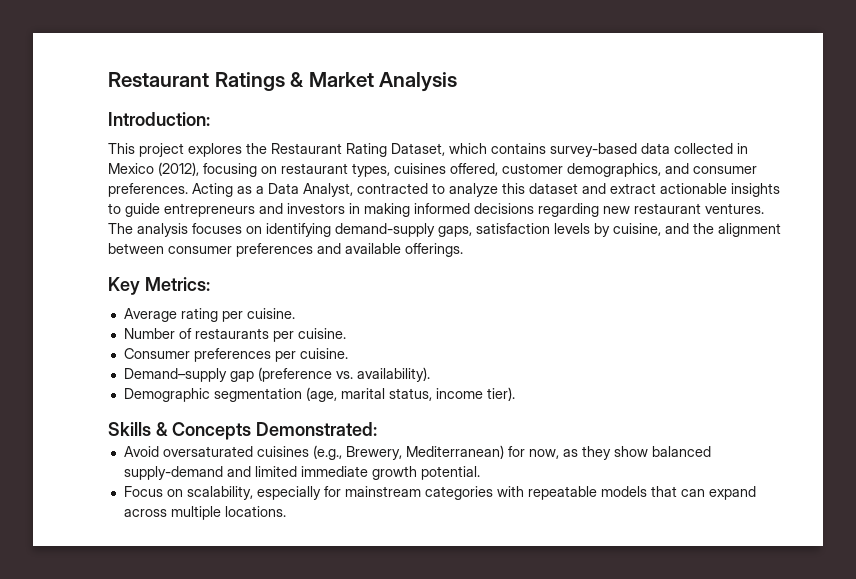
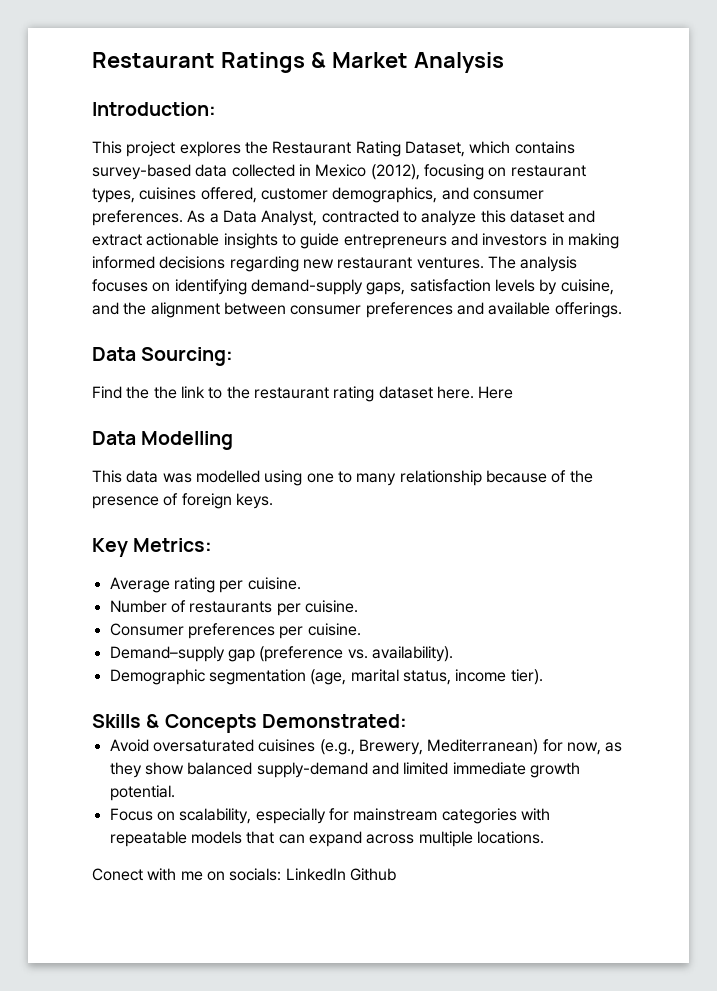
[192,183,252,197] Acting as -> [187,210,206,223] As
(463, 250) none -> [92,347,234,366] [92,386,514,402] [92,431,234,450] [92,470,593,486] [92,493,273,509] // Data Sourcing: // Find the the link to the restaurant rating dataset here. Here // Data Modelling // This data was modelled using one to many relationship because of the presence of foreign keys.
(286, 511) none -> [92,868,396,881] // Conect with me on socials: LinkedIn Github

